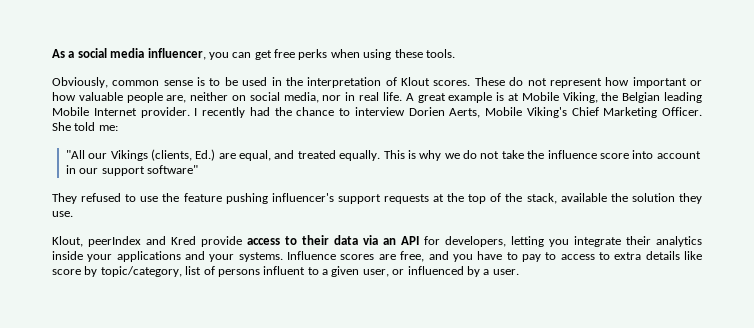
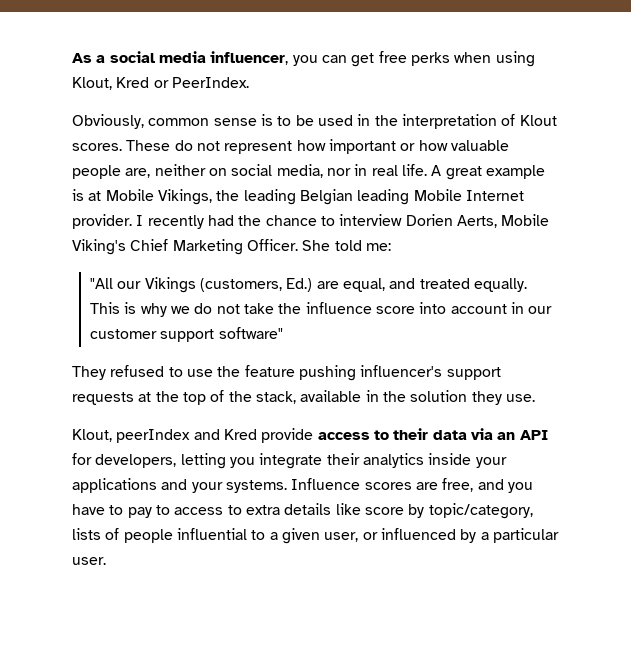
[394,49,455,58] these tools. -> [72,77,249,90] Klout, Kred or PeerIndex.
[562,92,619,103] Viking, the -> [157,189,296,205] Vikings, the leading
[150,149,192,161] (clients, -> [199,278,282,292] (customers,
(99, 171) none -> [89,329,157,339] customer
(607, 197) none -> [365,390,379,402] in
[185,266,306,277] list of persons influent -> [72,528,247,543] lists of people influential
(490, 272) none -> [492,528,559,543] particular

